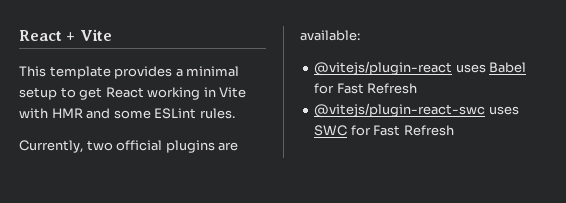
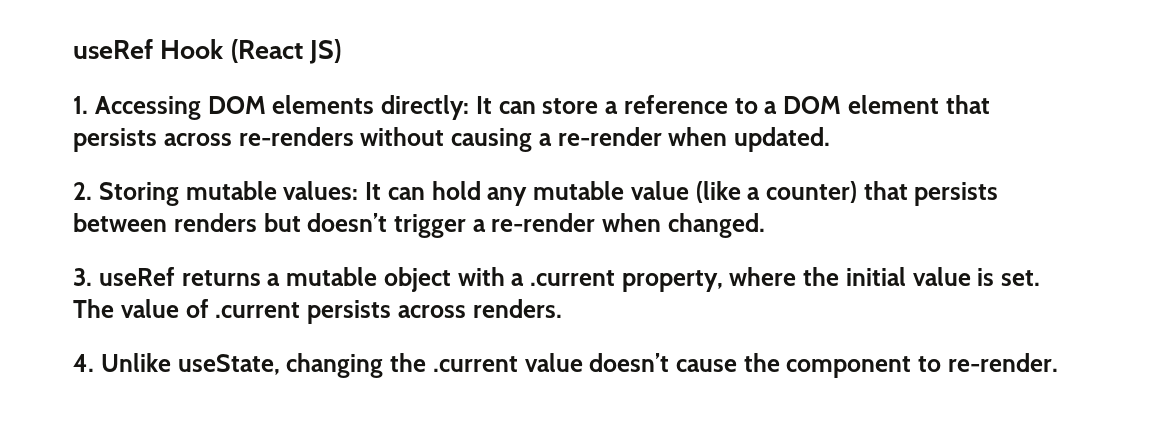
[19,29,112,41] [19,66,240,79] [19,87,247,100] [19,108,235,119] [19,140,239,153] [300,30,360,41] [314,61,527,76] [314,83,418,94] [314,103,519,118] [314,125,454,136] React + Vite // This template provides a minimal setup to get React working in Vite with HMR and some ESLint rules. // Currently, two official plugins are available: // @vitejs/plugin-react uses Babel for Fast Refresh // @vitejs/plugin-react-swc uses SWC for Fast Refresh -> [73,39,341,64] [73,95,990,120] [73,127,830,152] [73,181,999,206] [73,213,765,238] [73,267,1041,292] [73,299,562,324] [73,353,1058,378] useRef Hook (React JS) // 1. Accessing DOM elements directly: It can store a reference to a DOM element that persists across re-renders without causing a re-render when updated. // 2. Storing mutable values: It can hold any mutable value (like a counter) that persists between renders but doesn’t trigger a re-render when changed. // 3. useRef returns a mutable object with a .current property, where the initial value is set. The value of .current persists across renders. // 4. Unlike useState, changing the .current value doesn’t cause the component to re-render.

